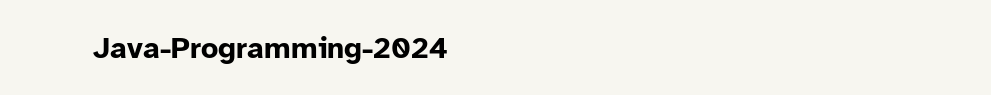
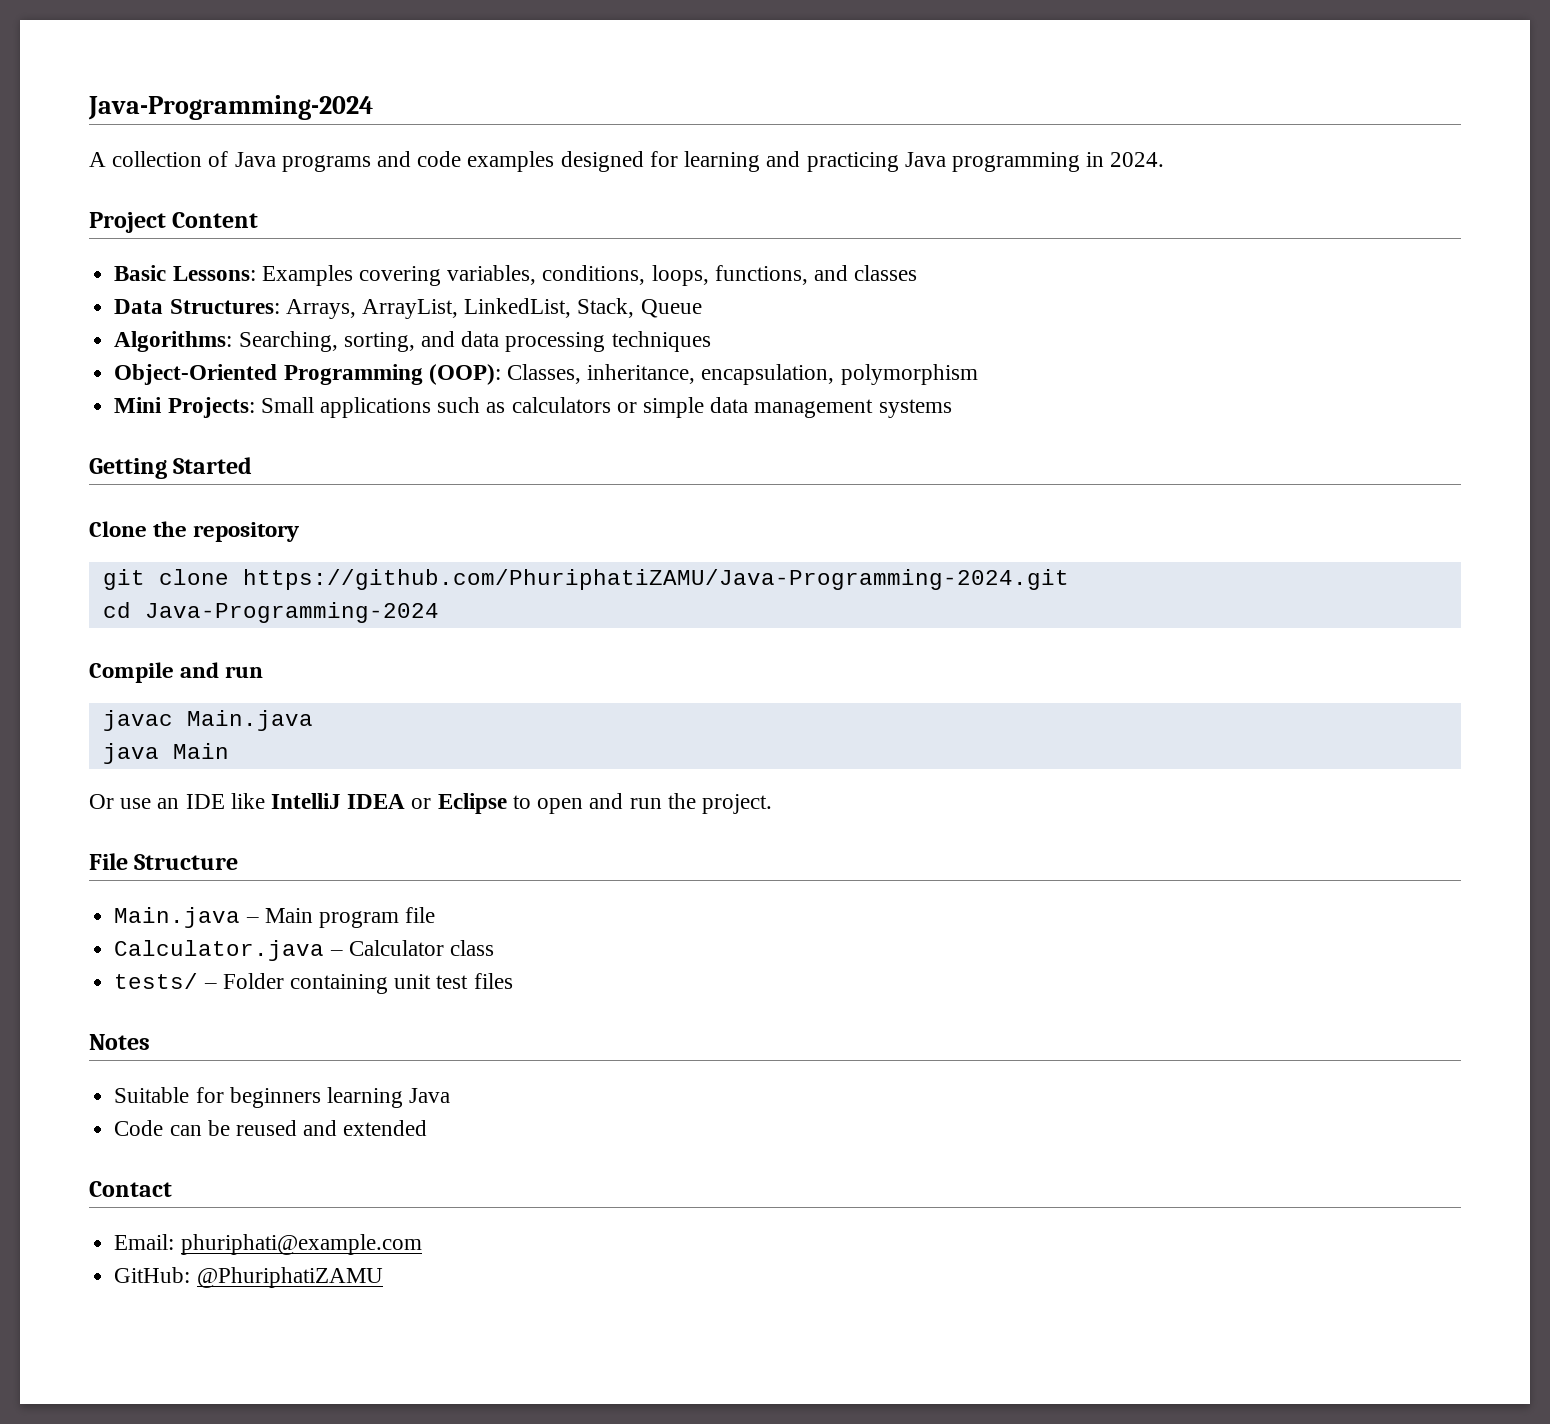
[93,36,448,64] Java-Programming-2024 -> [88,95,373,120] [89,151,1165,172] [89,212,259,233] [114,265,918,286] [114,298,702,319] [114,331,711,352] [114,364,978,385] [114,397,952,418] [89,457,253,479] [89,521,300,542] [102,569,1069,590] [102,602,439,623] [89,662,264,683] [102,710,313,731] [102,743,229,764] [89,793,772,814] [89,853,239,870] [114,907,436,928] [114,940,494,961] [114,973,513,994] [89,1034,150,1050] [114,1087,451,1108] [114,1120,428,1136] [89,1181,172,1197] [114,1234,422,1255] [114,1267,383,1288] Java-Programming-2024 // A collection of Java programs and code examples designed for learning and practicing Java programming in 2024. // Project Content // Basic Lessons: Examples covering variables, conditions, loops, functions, and classes // Data Structures: Arrays, ArrayList, LinkedList, Stack, Queue // Algorithms: Searching, sorting, and data processing techniques // Object-Oriented Programming (OOP): Classes, inheritance, encapsulation, polymorphism // Mini Projects: Small applications such as calculators or simple data management systems // Getting Started // Clone the repository // git clone https://github.com/PhuriphatiZAMU/Java-Programming-2024.git // cd Java-Programming-2024 // Compile and run // javac Main.java // java Main // Or use an IDE like IntelliJ IDEA or Eclipse to open and run the project. // File Structure // Main.java – Main program file // Calculator.java – Calculator class // tests/ – Folder containing unit test files // Notes // Suitable for beginners learning Java // Code can be reused and extended // Contact // Email: phuriphati@example.com // GitHub: @PhuriphatiZAMU

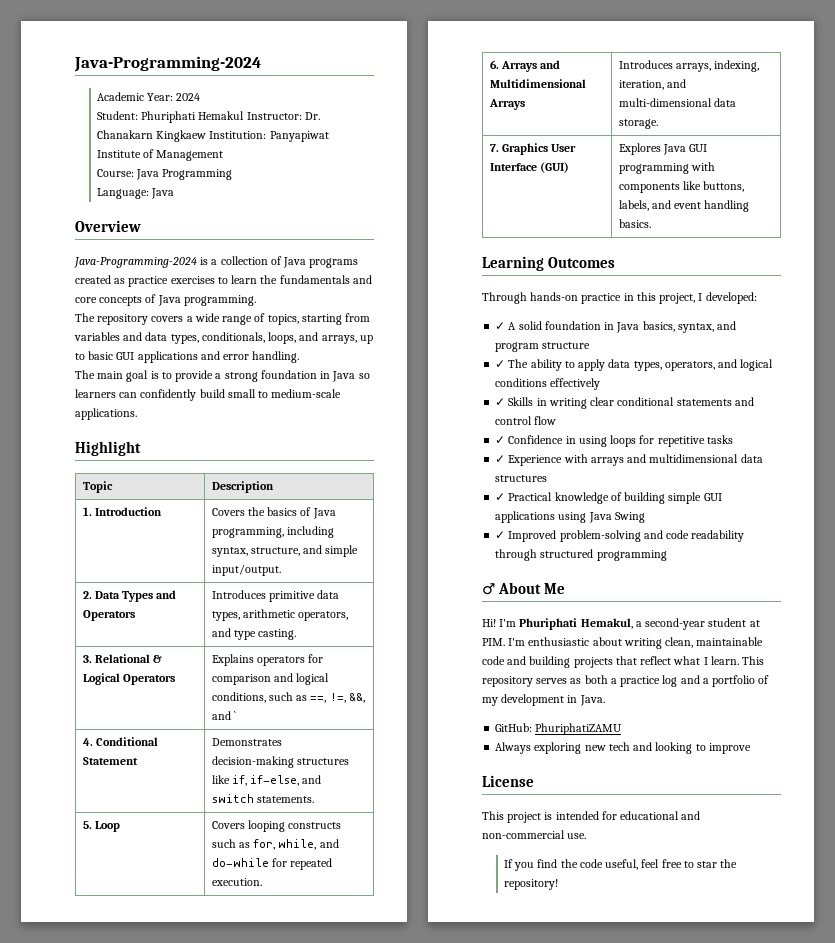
[88,95,373,120] [89,151,1165,172] [89,212,259,233] [114,265,918,286] [114,298,702,319] [114,331,711,352] [114,364,978,385] [114,397,952,418] [89,457,253,479] [89,521,300,542] [102,569,1069,590] [102,602,439,623] [89,662,264,683] [102,710,313,731] [102,743,229,764] [89,793,772,814] [89,853,239,870] [114,907,436,928] [114,940,494,961] [114,973,513,994] [89,1034,150,1050] [114,1087,451,1108] [114,1120,428,1136] [89,1181,172,1197] [114,1234,422,1255] [114,1267,383,1288] Java-Programming-2024 // A collection of Java programs and code examples designed for learning and practicing Java programming in 2024. // Project Content // Basic Lessons: Examples covering variables, conditions, loops, functions, and classes // Data Structures: Arrays, ArrayList, LinkedList, Stack, Queue // Algorithms: Searching, sorting, and data processing techniques // Object-Oriented Programming (OOP): Classes, inheritance, encapsulation, polymorphism // Mini Projects: Small applications such as calculators or simple data management systems // Getting Started // Clone the repository // git clone https://github.com/PhuriphatiZAMU/Java-Programming-2024.git // cd Java-Programming-2024 // Compile and run // javac Main.java // java Main // Or use an IDE like IntelliJ IDEA or Eclipse to open and run the project. // File Structure // Main.java – Main program file // Calculator.java – Calculator class // tests/ – Folder containing unit test files // Notes // Suitable for beginners learning Java // Code can be reused and extended // Contact // Email: phuriphati@example.com // GitHub: @PhuriphatiZAMU -> [74,56,261,72] [96,92,201,101] [96,111,320,123] [96,130,329,142] [96,149,224,161] [96,169,233,180] [96,188,175,199] [75,220,141,232] [74,256,359,268] [75,275,372,287] [75,294,256,306] [75,313,371,325] [74,332,373,344] [75,351,300,363] [75,370,370,382] [75,389,342,401] [75,408,137,420] [75,441,141,456] [82,481,113,493] [211,481,274,493] [82,507,162,516] [211,507,336,519] [211,526,334,538] [211,545,359,557] [211,564,281,576] [82,590,177,602] [82,610,135,621] [211,590,340,602] [211,609,349,621] [211,628,297,640] [82,654,163,663] [82,673,175,685] [211,654,324,666] [211,673,330,685] [211,692,365,703] [211,711,236,720] [82,737,158,746] [82,757,138,765] [211,738,282,746] [211,756,349,768] [211,775,322,786] [211,794,314,803] [82,821,120,832] [211,820,342,832] [211,839,339,850] [211,858,333,870] [211,878,262,886] [489,60,561,72] [489,79,586,88] [488,99,525,110] [618,60,760,72] [618,79,686,90] [618,98,736,107] [618,119,658,129] [489,143,577,155] [489,162,569,173] [618,143,708,155] [618,162,715,174] [618,181,745,193] [618,200,750,212] [618,219,651,228] [482,256,616,271] [482,292,757,304] [495,321,737,333] [495,342,591,352] [495,359,774,371] [495,378,601,390] [495,397,754,409] [495,416,557,425] [495,435,733,447] [495,454,763,466] [495,475,548,482] [495,492,722,504] [495,511,645,523] [495,530,745,542] [495,549,667,561] [482,582,566,595] [482,618,760,630] [482,637,764,649] [482,656,765,668] [482,675,770,687] [482,694,605,706] [495,723,623,735] [495,742,751,754] [482,775,534,787] [482,811,701,823] [482,830,587,839] [503,859,738,871] [503,879,558,890] Java-Programming-2024 // Academic Year: 2024 // Student: Phuriphati Hemakul Instructor: Dr. Chanakarn Kingkaew Institution: Panyapiwat Institute of Management // Course: Java Programming // Language: Java // Overview // Java-Programming-2024 is a collection of Java programs created as practice exercises to learn the fundamentals and core concepts of Java programming. // The repository covers a wide range of topics, starting from variables and data types, conditionals, loops, and arrays, up to basic GUI applications and error handling. // The main goal is to provide a strong foundation in Java so learners can confidently build small to medium-scale applications. // Highlight // Topic | Description // 1. Introduction | Covers the basics of Java programming, including syntax, structure, and simple input/output. // 2. Data Types and Operators | Introduces primitive data types, arithmetic operators, and type casting. // 3. Relational & Logical Operators | Explains operators for comparison and logical conditions, such as ==, !=, &&, and ` // 4. Conditional Statement | Demonstrates decision-making structures like if, if-else, and switch statements. // 5. Loop | Covers looping constructs such as for, while, and do-while for repeated execution. // 6. Arrays and Multidimensional Arrays | Introduces arrays, indexing, iteration, and multi-dimensional data storage. // 7. Graphics User Interface (GUI) | Explores Java GUI programming with components like buttons, labels, and event handling basics. // Learning Outcomes // Through hands-on practice in this project, I developed: // ✓ A solid foundation in Java basics, syntax, and program structure // ✓ The ability to apply data types, operators, and logical conditions effectively // ✓ Skills in writing clear conditional statements and control flow // ✓ Confidence in using loops for repetitive tasks // ✓ Experience with arrays and multidimensional data structures // ✓ Practical knowledge of building simple GUI applications using Java Swing // ✓ Improved problem-solving and code readability through structured programming // ♂ About Me // Hi! I'm Phuriphati Hemakul, a second-year student at PIM. I'm enthusiastic about writing clean, maintainable code and building projects that reflect what I learn. This repository serves as both a practice log and a portfolio of my development in Java. // GitHub: PhuriphatiZAMU // Always exploring new tech and looking to improve // License // This project is intended for educational and non-commercial use. // If you find the code useful, feel free to star the repository!

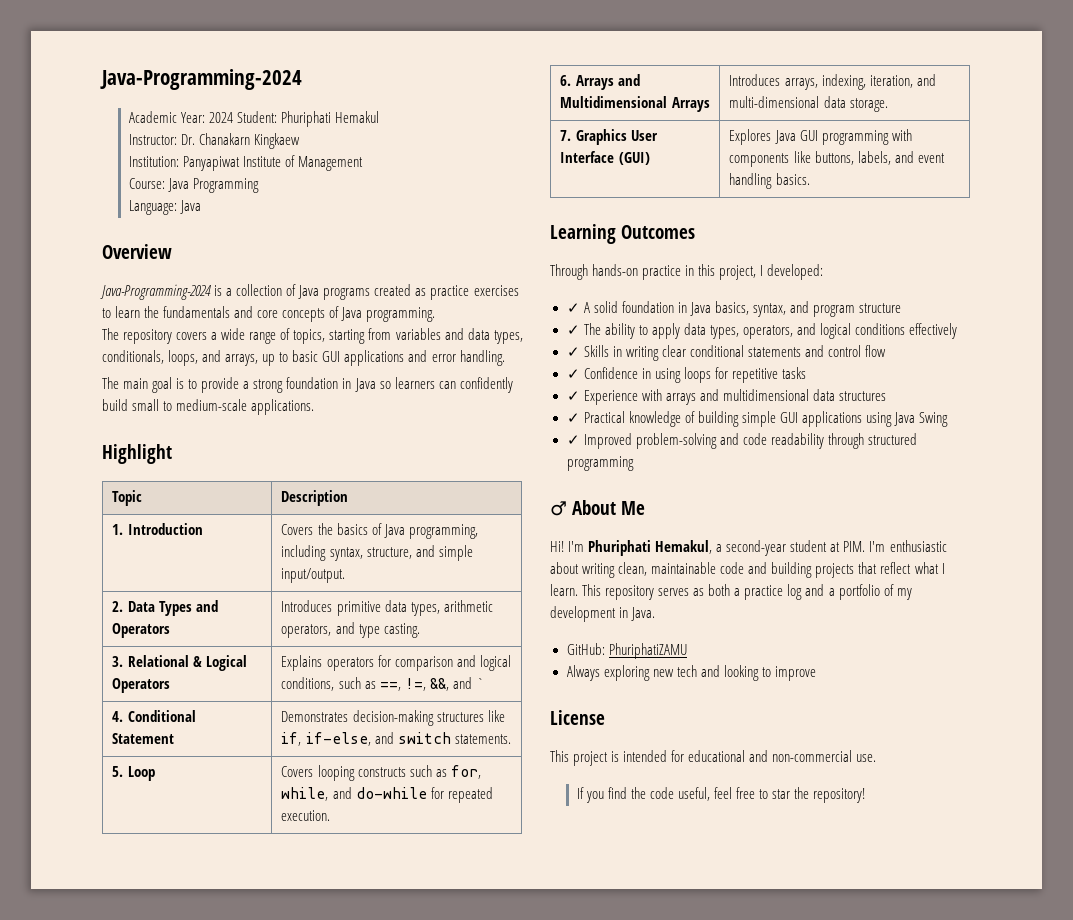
(201, 97) // -> (233, 117) none
(245, 115) none -> (380, 117) //
(207, 136) none -> (300, 141) //

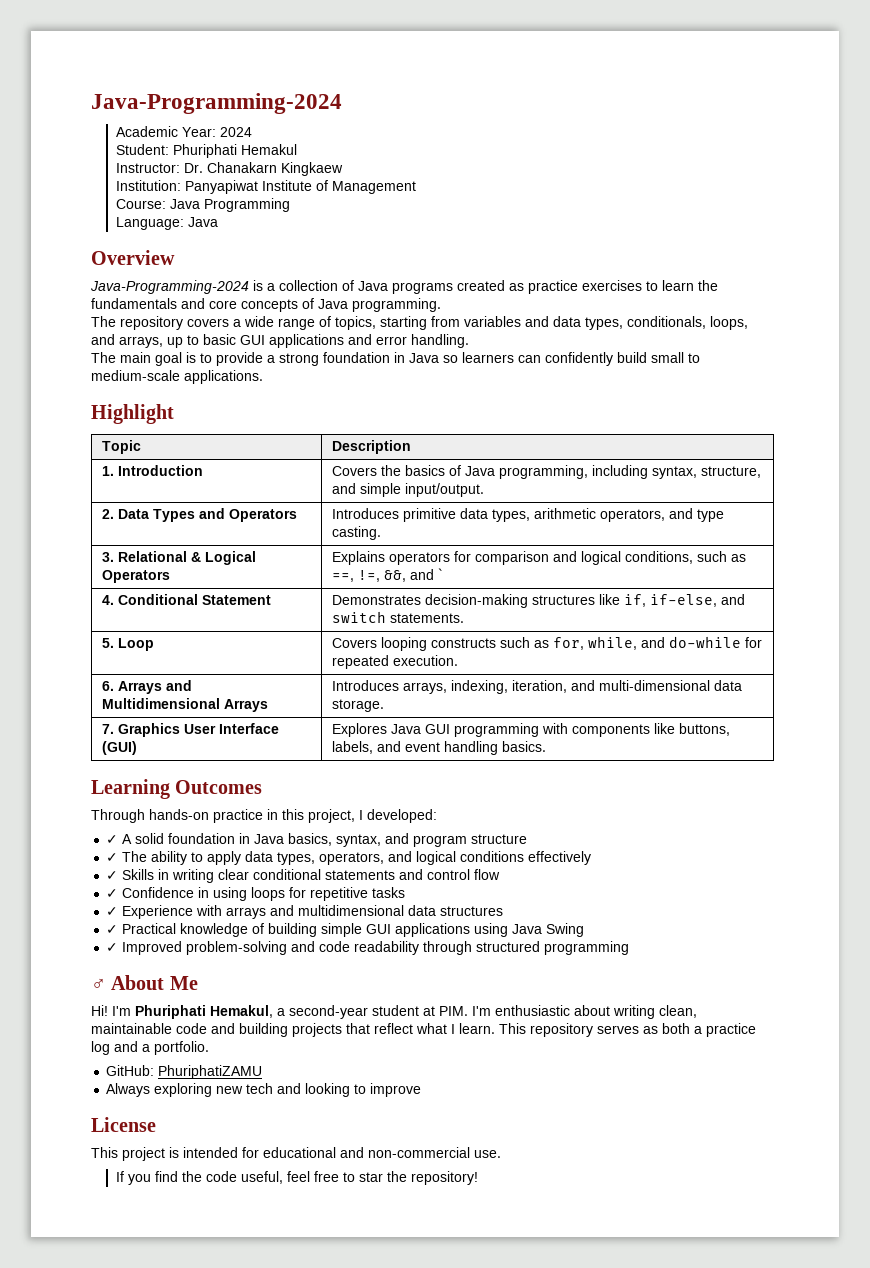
(233, 117) none -> (252, 132) //
[838,584,912,600] [550,606,656,622] portfolio of my development in Java. -> [154,1041,209,1055] portfolio.

